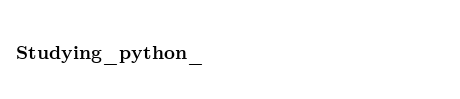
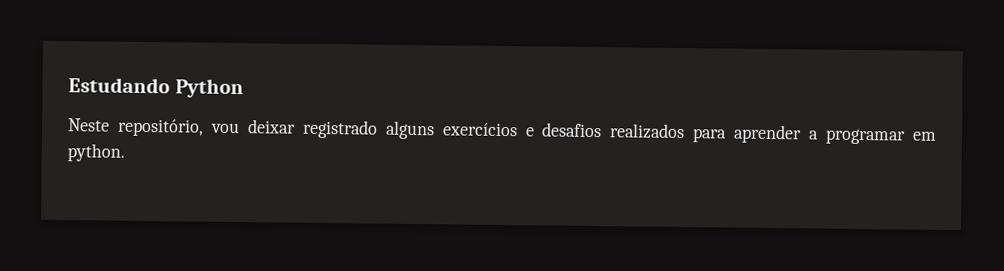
[16,46,204,65] Studying_python_ -> [68,77,244,99] [68,118,938,145] [67,143,125,162] Estudando Python // Neste repositório, vou deixar registrado alguns exercícios e desafios realizados para aprender a programar em python.

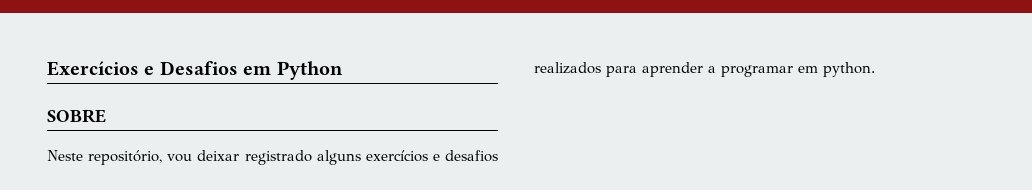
[68,77,170,94] Estudando -> [47,61,272,76] Exercícios e Desafios em
(244, 88) none -> [47,109,106,123] // SOBRE

